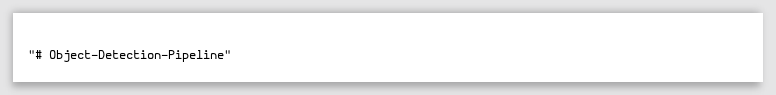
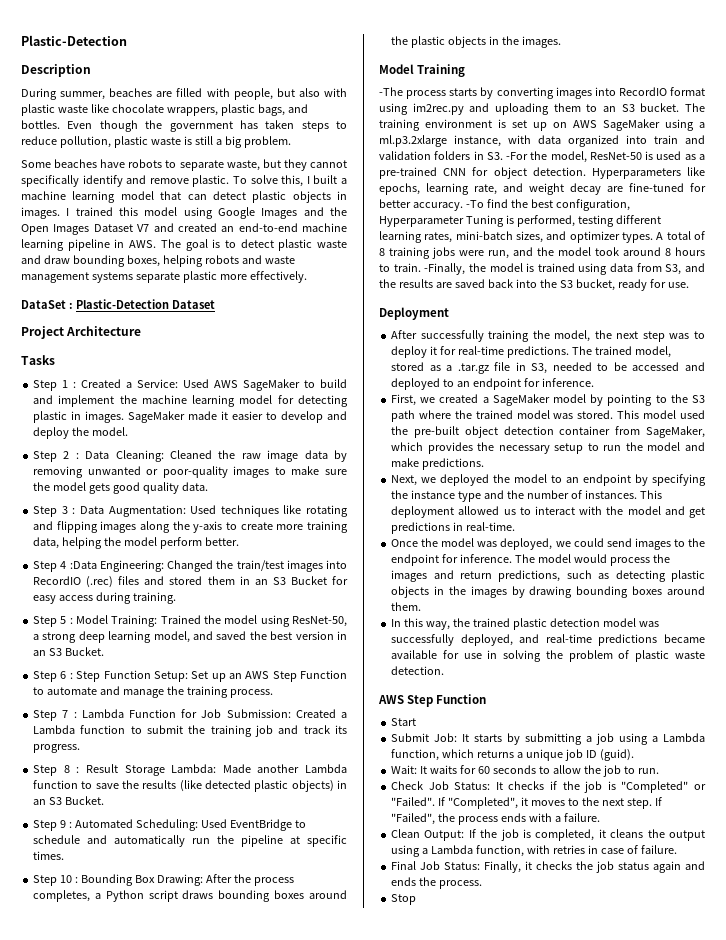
[28,50,231,62] "# Object-Detection-Pipeline" -> [21,35,127,46] [21,64,91,77] [21,88,347,100] [21,104,308,116] [21,120,347,132] [21,136,291,148] [21,159,347,171] [21,175,348,187] [21,191,347,203] [21,207,347,219] [21,223,347,235] [21,239,347,251] [21,255,295,267] [21,271,307,283] [21,299,215,309] [21,326,142,339] [21,355,55,365] [33,379,347,391] [33,395,349,407] [33,411,347,423] [33,427,129,439] [33,450,347,462] [33,466,347,478] [33,482,208,494] [33,505,349,517] [33,521,349,533] [33,537,239,549] [33,560,348,572] [33,576,348,588] [33,592,177,604] [33,615,347,627] [33,631,347,643] [33,647,105,656] [33,670,347,682] [33,686,273,698] [33,709,347,721] [33,725,347,737] [33,744,81,753] [33,764,348,776] [33,780,347,792] [33,796,105,805] [33,819,306,831] [33,835,347,847] [33,851,65,860] [33,874,294,886] [33,890,347,902] [391,36,561,48] [379,64,466,77] [379,87,705,99] [379,103,705,115] [379,119,705,131] [379,135,705,147] [379,151,705,163] [379,167,705,179] [379,183,706,195] [379,199,630,211] [379,215,661,227] [379,231,705,243] [379,247,705,259] [379,263,705,275] [379,279,689,291] [379,307,449,320] [391,330,705,342] [391,346,671,358] [391,362,705,374] [391,378,594,390] [391,394,705,406] [391,410,705,422] [391,426,705,438] [391,442,705,454] [391,458,485,470] [391,474,706,486] [391,490,662,502] [391,506,705,518] [391,522,516,534] [391,538,705,550] [391,554,670,566] [391,570,705,582] [391,586,705,598] [391,602,422,611] [391,618,659,630] [391,634,705,646] [391,650,705,662] [391,666,445,675] [378,694,487,707] [391,718,417,726] [391,733,705,745] [391,749,634,761] [391,765,659,777] [391,781,706,793] [391,797,662,809] [391,813,600,825] [391,829,705,841] [391,845,677,857] [391,861,705,873] [391,877,483,889] [391,894,417,905] Plastic-Detection // Description // During summer, beaches are filled with people, but also with plastic waste like chocolate wrappers, plastic bags, and bottles. Even though the government has taken steps to reduce pollution, plastic waste is still a big problem. // Some beaches have robots to separate waste, but they cannot specifically identify and remove plastic. To solve this, I built a machine learning model that can detect plastic objects in images. I trained this model using Google Images and the Open Images Dataset V7 and created an end-to-end machine learning pipeline in AWS. The goal is to detect plastic waste and draw bounding boxes, helping robots and waste management systems separate plastic more effectively. // DataSet : Plastic-Detection Dataset // Project Architecture // Tasks // Step 1 : Created a Service: Used AWS SageMaker to build and implement the machine learning model for detecting plastic in images. SageMaker made it easier to develop and deploy the model. // Step 2 : Data Cleaning: Cleaned the raw image data by removing unwanted or poor-quality images to make sure the model gets good quality data. // Step 3 : Data Augmentation: Used techniques like rotating and flipping images along the y-axis to create more training data, helping the model perform better. // Step 4 :Data Engineering: Changed the train/test images into RecordIO (.rec) files and stored them in an S3 Bucket for easy access during training. // Step 5 : Model Training: Trained the model using ResNet-50, a strong deep learning model, and saved the best version in an S3 Bucket. // Step 6 : Step Function Setup: Set up an AWS Step Function to automate and manage the training process. // Step 7 : Lambda Function for Job Submission: Created a Lambda function to submit the training job and track its progress. // Step 8 : Result Storage Lambda: Made another Lambda function to save the results (like detected plastic objects) in an S3 Bucket. // Step 9 : Automated Scheduling: Used EventBridge to schedule and automatically run the pipeline at specific times. // Step 10 : Bounding Box Drawing: After the process completes, a Python script draws bounding boxes around the plastic objects in the images. // Model Training // -The process starts by converting images into RecordIO format using im2rec.py and uploading them to an S3 bucket. The training environment is set up on AWS SageMaker using a ml.p3.2xlarge instance, with data organized into train and validation folders in S3. -For the model, ResNet-50 is used as a pre-trained CNN for object detection. Hyperparameters like epochs, learning rate, and weight decay are fine-tuned for better accuracy. -To find the best configuration, Hyperparameter Tuning is performed, testing different learning rates, mini-batch sizes, and optimizer types. A total of 8 training jobs were run, and the model took around 8 hours to train. -Finally, the model is trained using data from S3, and the results are saved back into the S3 bucket, ready for use. // Deployment // After successfully training the model, the next step was to deploy it for real-time predictions. The trained model, stored as a .tar.gz file in S3, needed to be accessed and deployed to an endpoint for inference. // First, we created a SageMaker model by pointing to the S3 path where the trained model was stored. This model used the pre-built object detection container from SageMaker, which provides the necessary setup to run the model and make predictions. // Next, we deployed the model to an endpoint by specifying the instance type and the number of instances. This deployment allowed us to interact with the model and get predictions in real-time. // Once the model was deployed, we could send images to the endpoint for inference. The model would process the images and return predictions, such as detecting plastic objects in the images by drawing bounding boxes around them. // In this way, the trained plastic detection model was successfully deployed, and real-time predictions became available for use in solving the problem of plastic waste detection. // AWS Step Function // Start // Submit Job: It starts by submitting a job using a Lambda function, which returns a unique job ID (guid). // Wait: It waits for 60 seconds to allow the job to run. // Check Job Status: It checks if the job is "Completed" or "Failed". If "Completed", it moves to the next step. If "Failed", the process ends with a failure. // Clean Output: If the job is completed, it cleans the output using a Lambda function, with retries in case of failure. // Final Job Status: Finally, it checks the job status again and ends the process. // Stop

